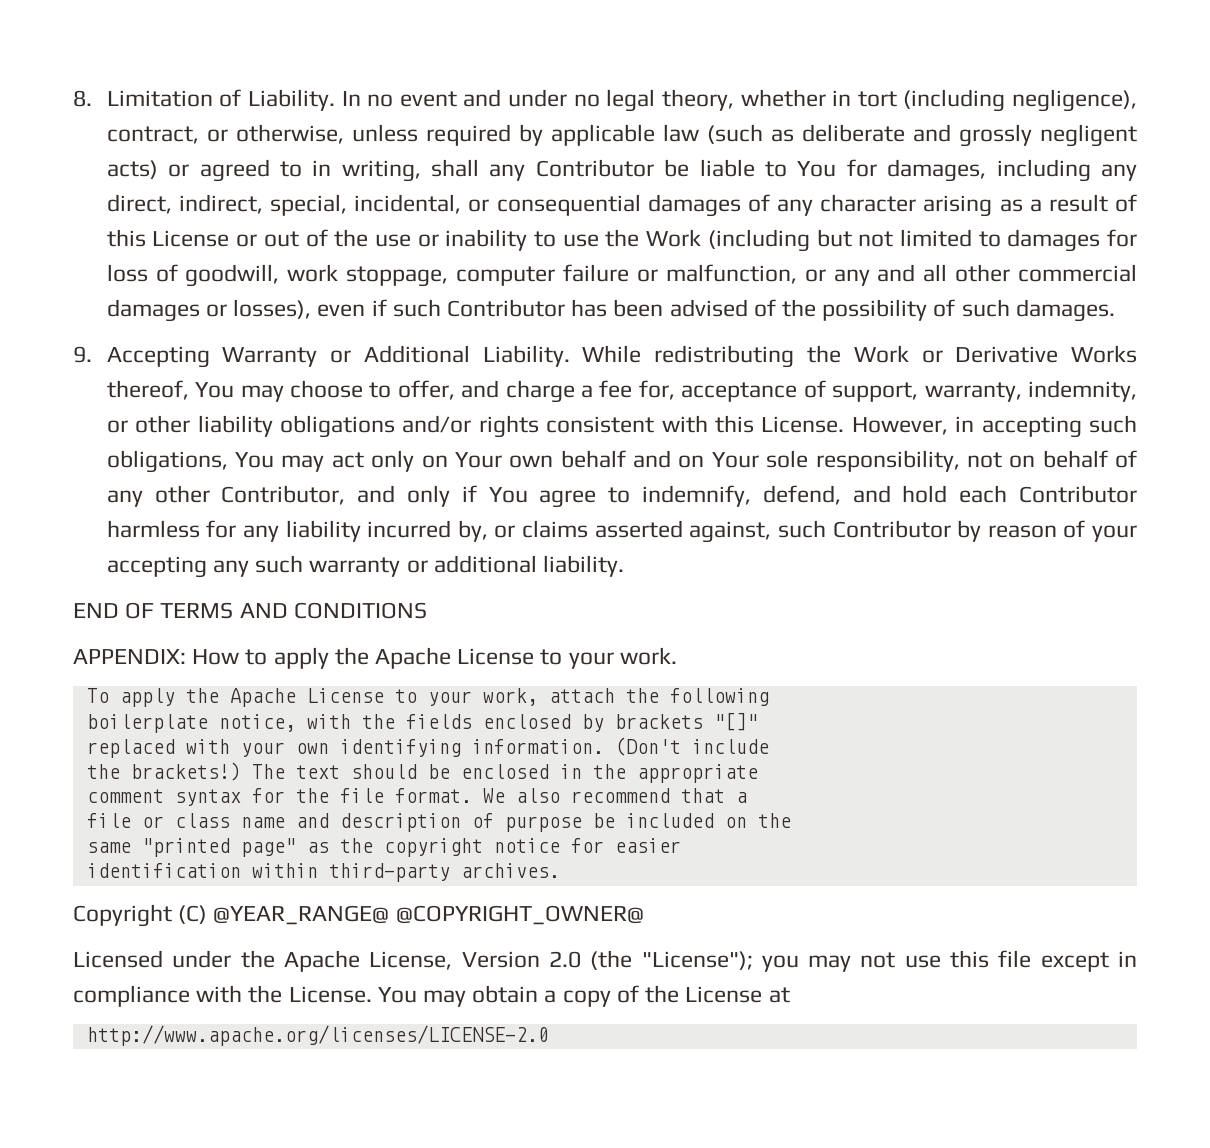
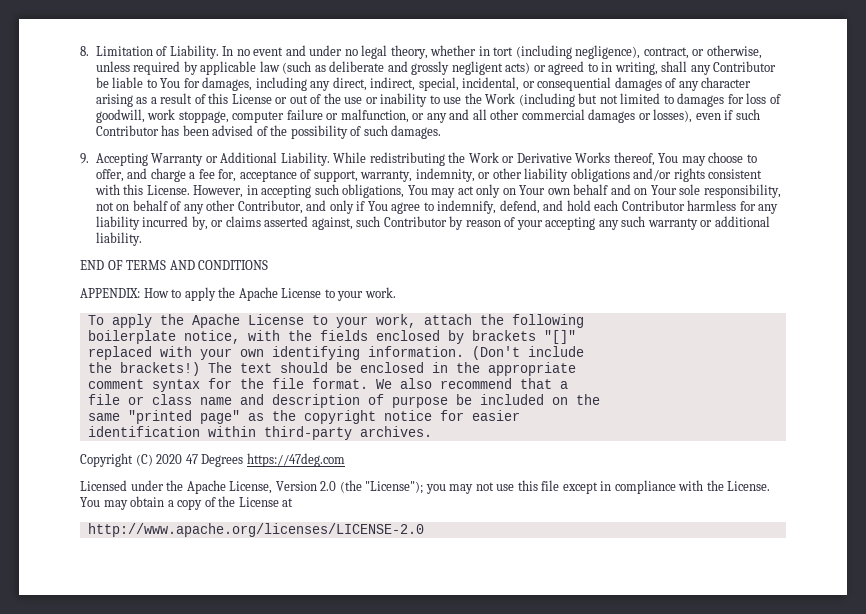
[213,905,644,925] @YEAR_RANGE@ @COPYRIGHT_OWNER@ -> [156,453,345,467] 2020 47 Degrees https://47deg.com

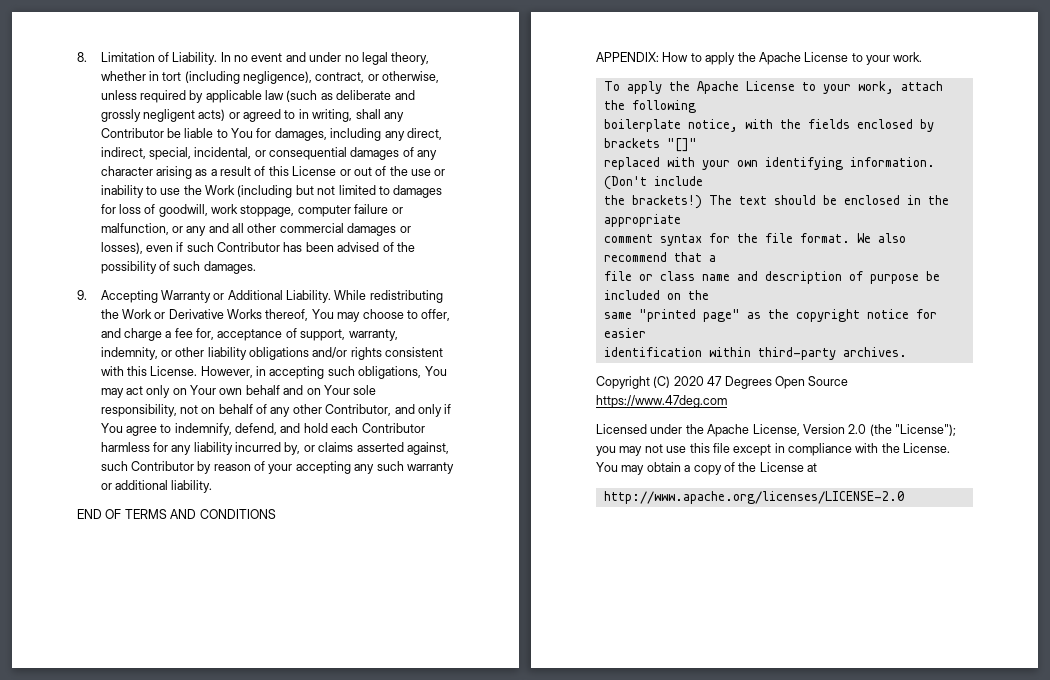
[246,453,345,467] https://47deg.com -> [774,376,849,389] [596,395,727,408] Open Source https://www.47deg.com

